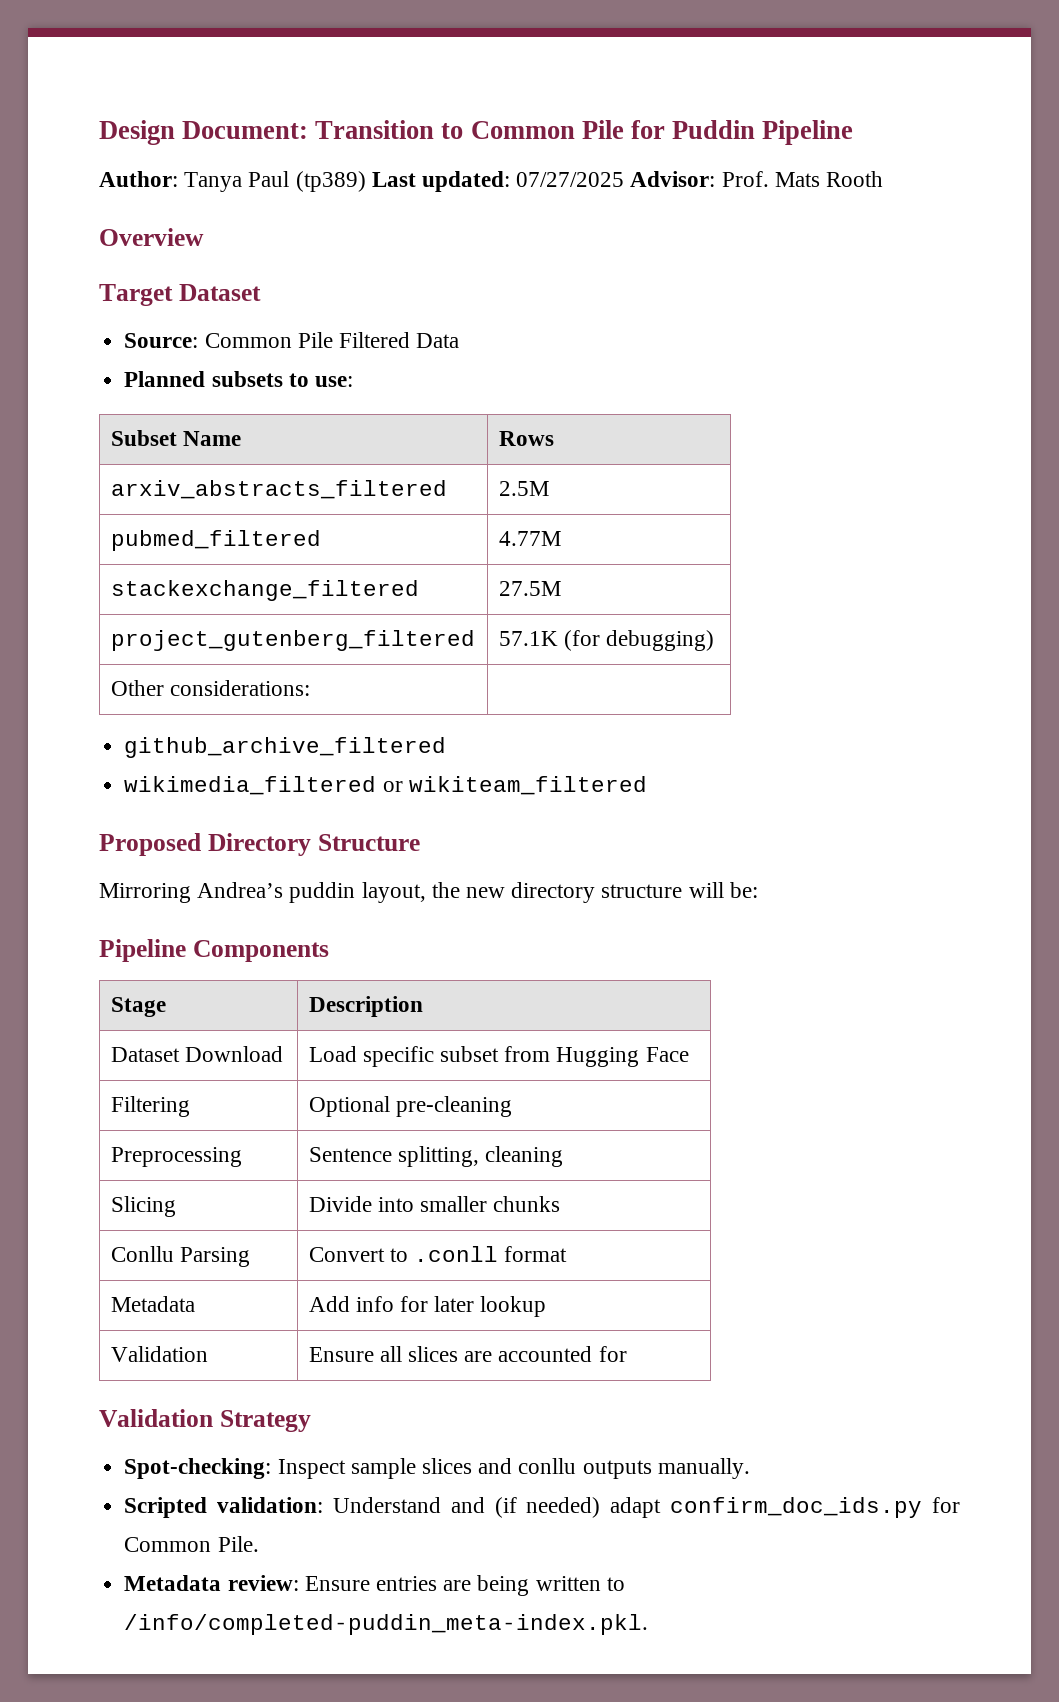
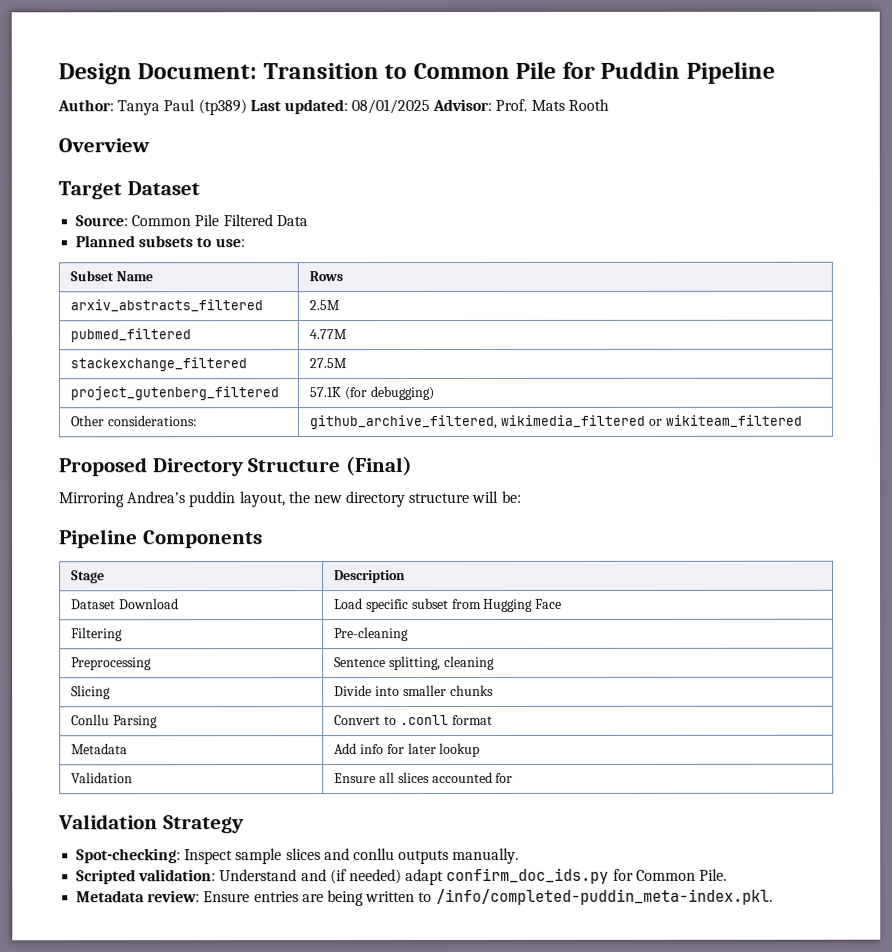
[516,172,625,187] 07/27/2025 -> [351,99,431,115] 08/01/2025
[124,737,447,758] // github_archive_filtered // -> [309,414,498,430] github_archive_filtered,
(420, 842) none -> [345,456,414,477] (Final)
[308,1096,512,1117] Optional pre-cleaning -> [334,627,410,642] Pre-cleaning
[464,1351,493,1362] are -> (430, 778) none

